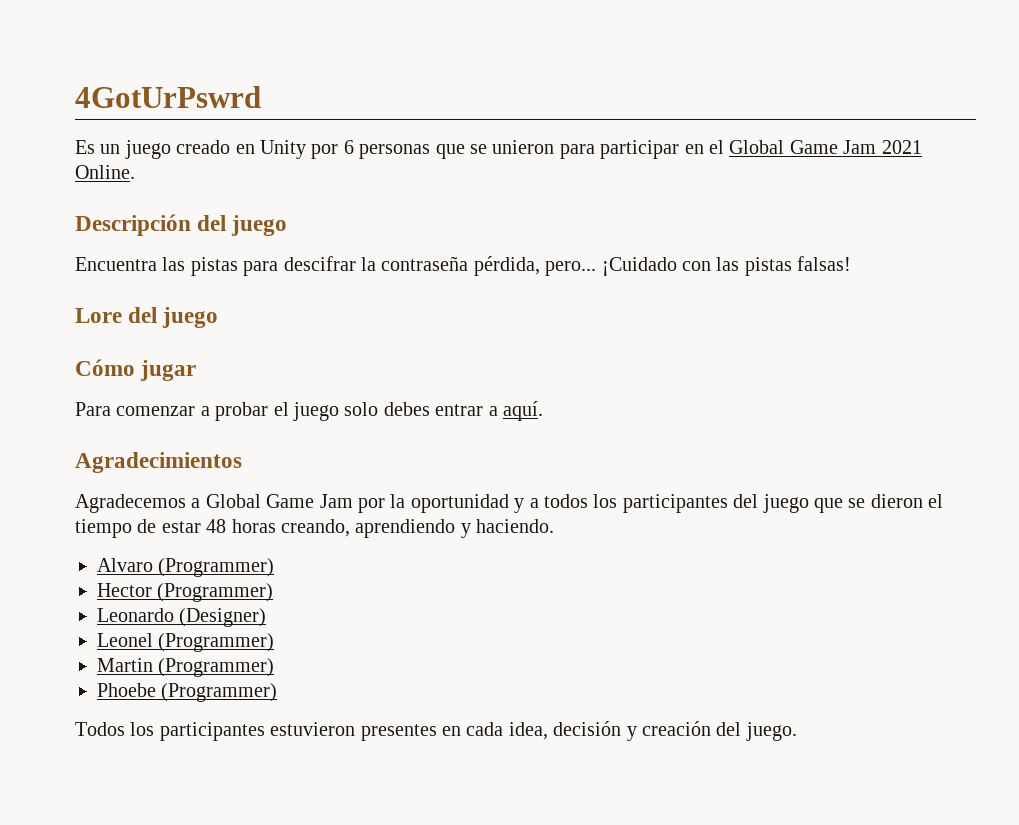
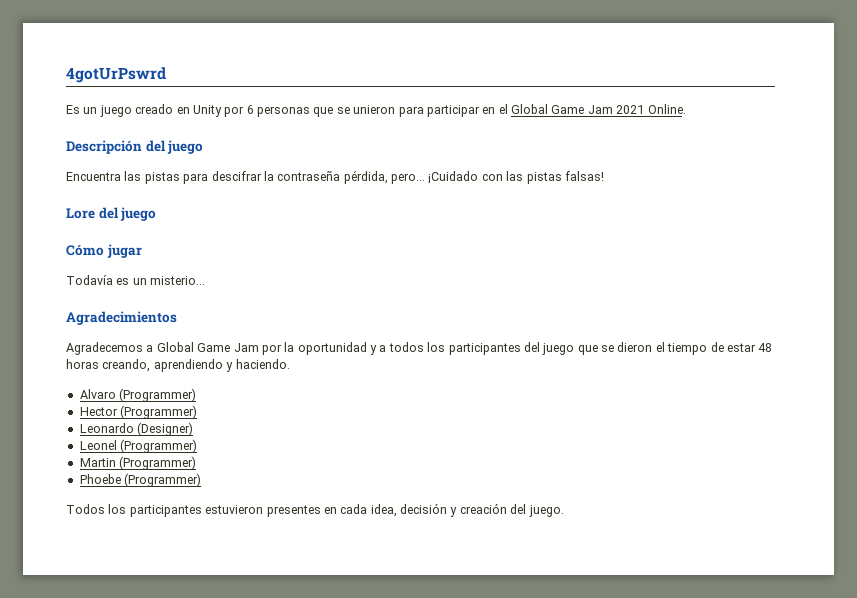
[75,86,261,108] 4GotUrPswrd -> [66,67,166,83] 4gotUrPswrd
[75,401,543,421] Para comenzar a probar el juego solo debes entrar a aquí. -> [66,275,206,285] Todavía es un misterio...

